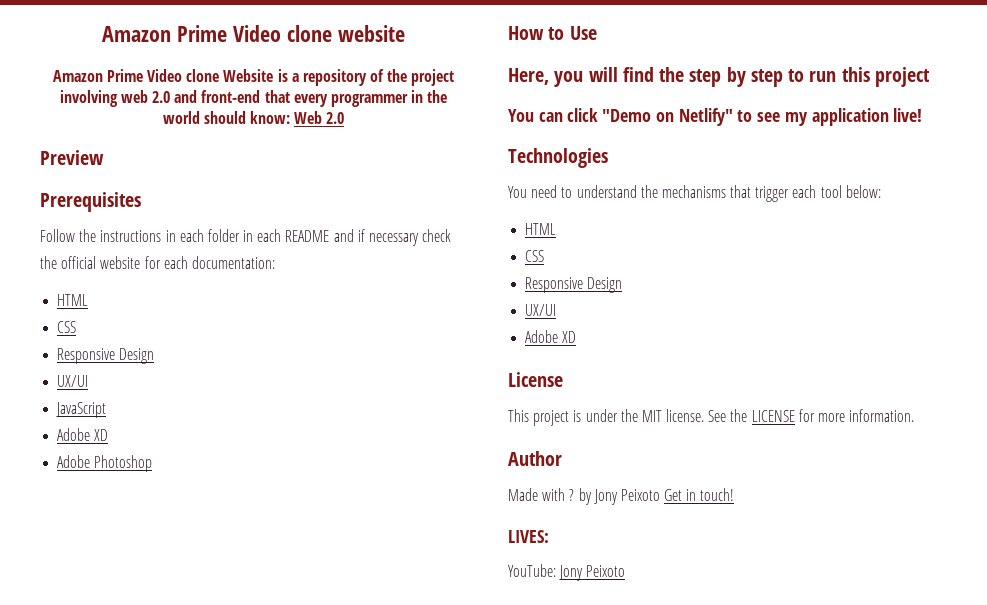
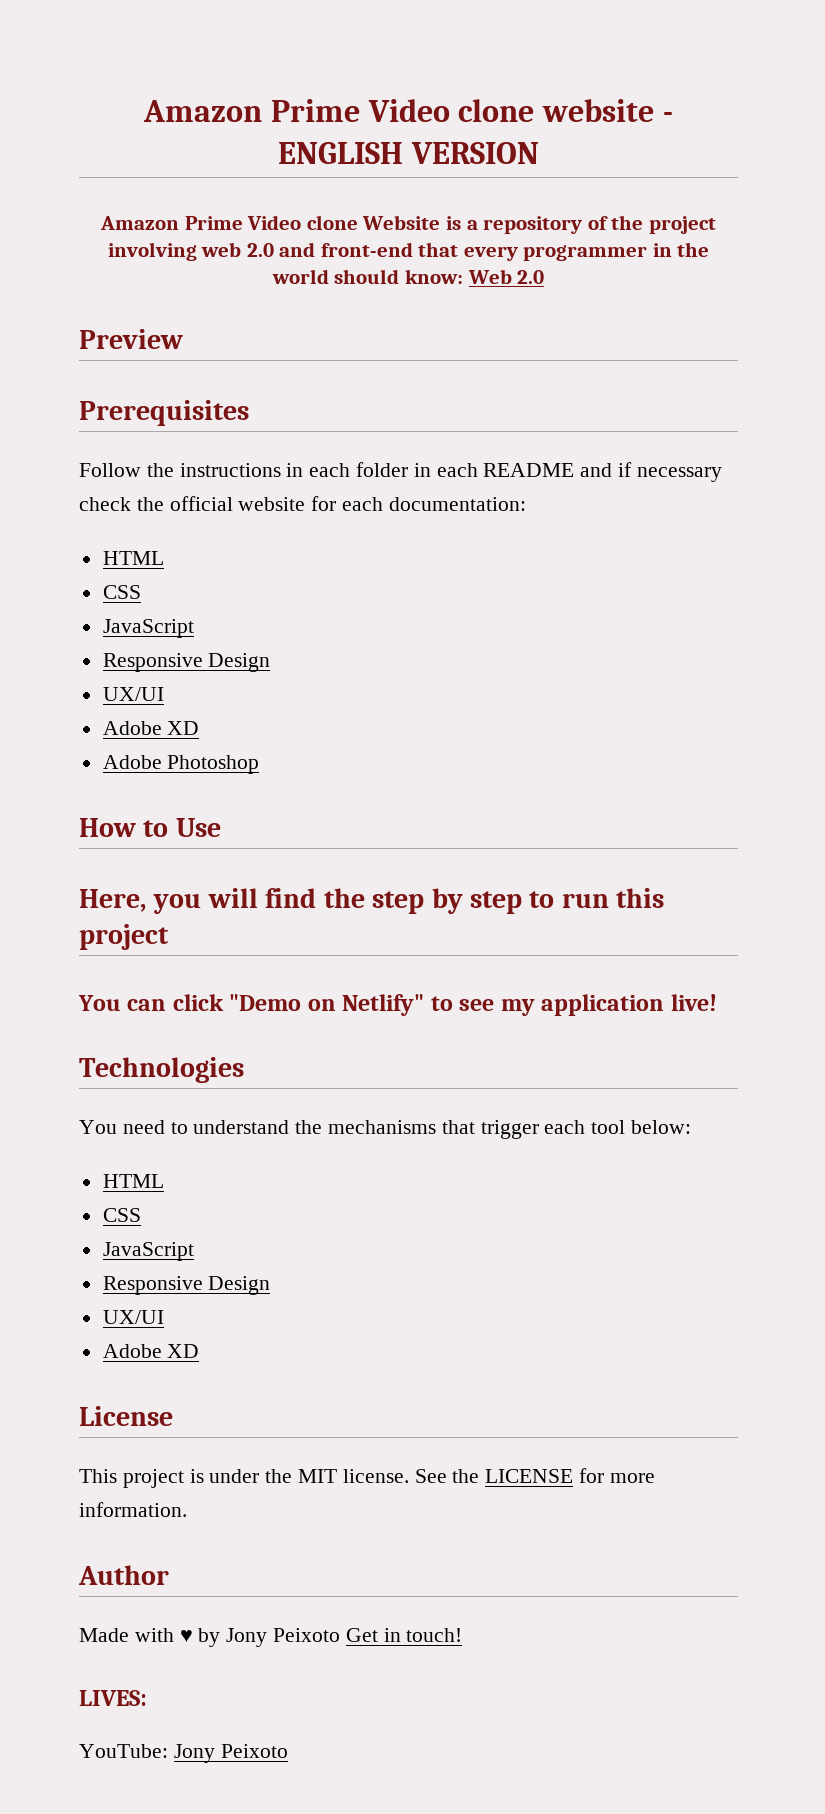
(405, 33) none -> [662,112,673,122] [278,142,539,164] - ENGLISH VERSION
[57,348,155,364] [57,375,89,387] [56,402,107,418] // Responsive Design // UX/UI // JavaScript -> [102,619,194,638] [102,653,271,672] [102,687,164,701] // JavaScript // Responsive Design // UX/UI
(545, 256) none -> [102,1242,194,1261] // JavaScript
[569,489,575,501] ? -> [179,1630,193,1643] ♥

